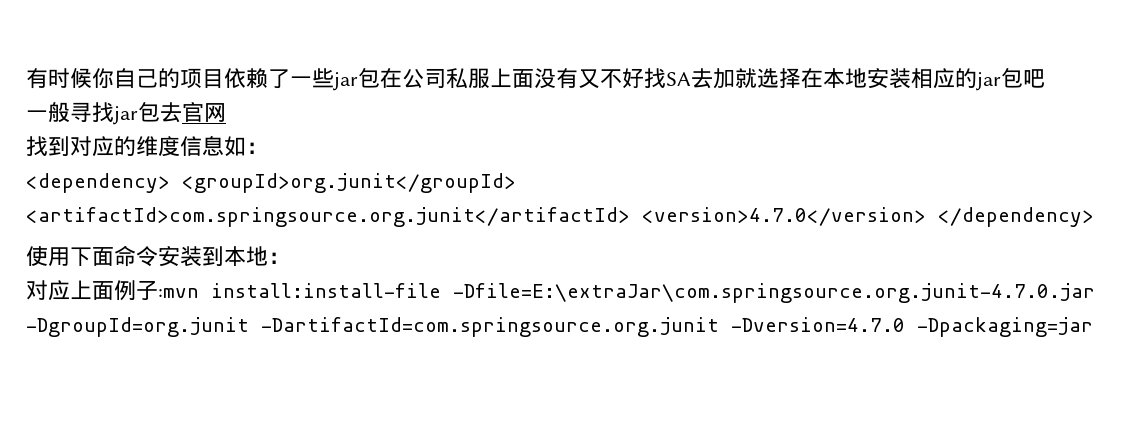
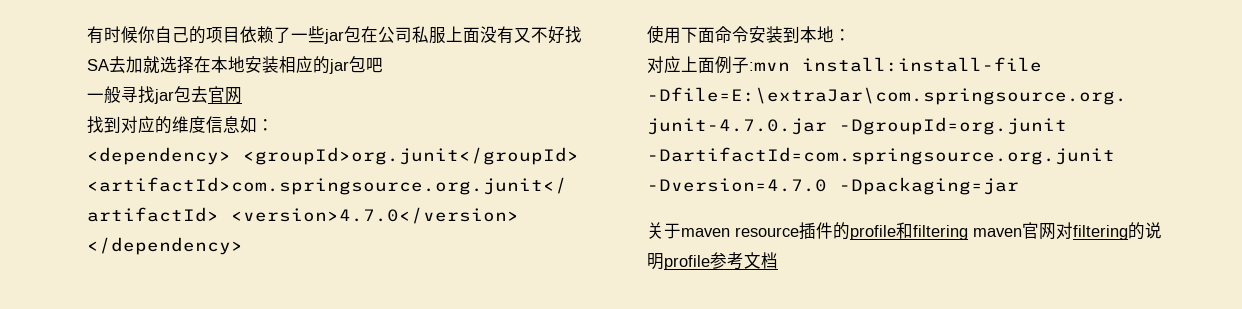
(1093, 327) none -> [647,222,1162,240] [647,252,778,270] // 关于maven resource插件的profile和filtering maven官网对filtering的说明profile参考文档

